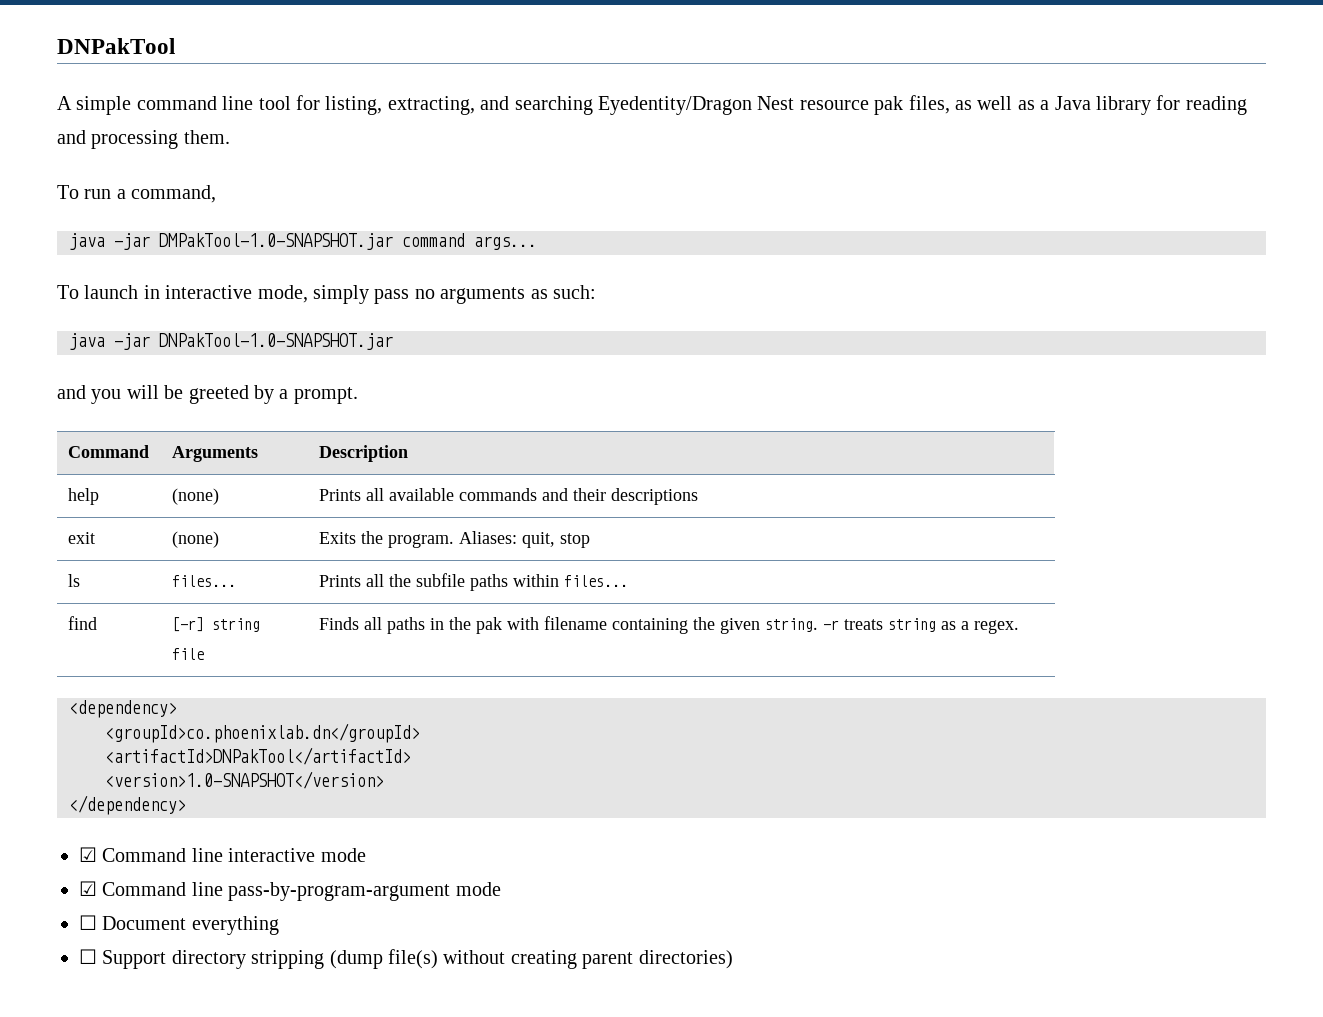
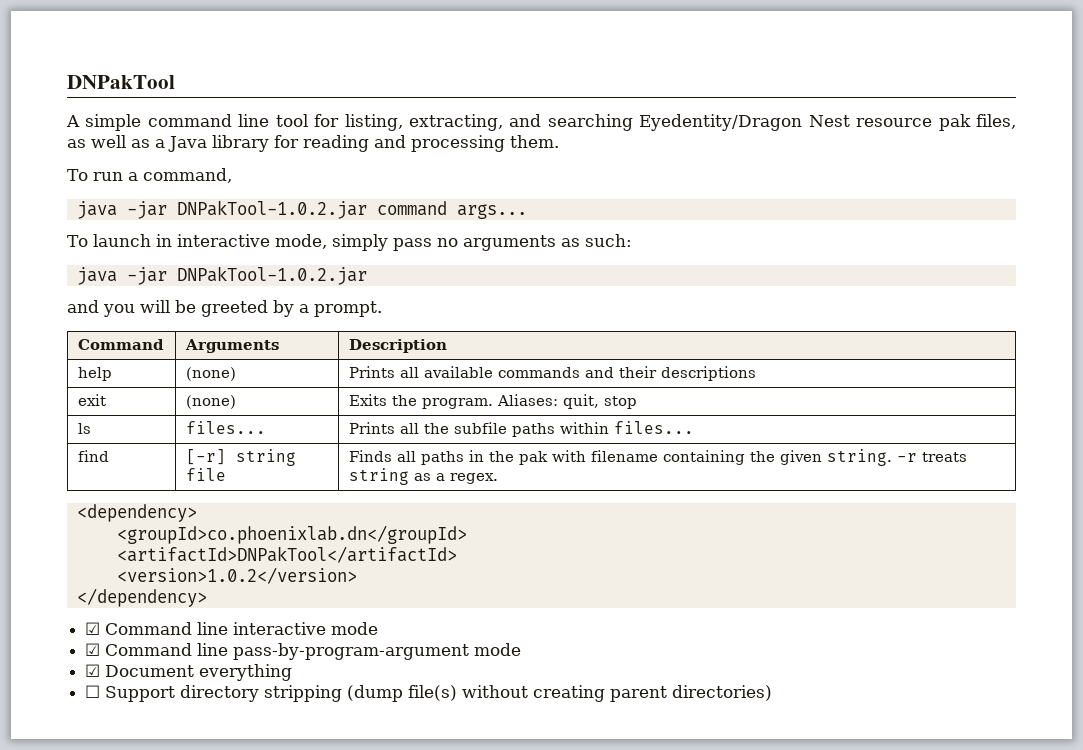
[159,233,393,250] DMPakTool-1.0-SNAPSHOT.jar -> [176,200,367,219] DNPakTool-1.0.2.jar
[159,333,393,350] DNPakTool-1.0-SNAPSHOT.jar -> [176,266,367,285] DNPakTool-1.0.2.jar
[105,771,384,789] <version>1.0-SNAPSHOT</version> -> [116,567,357,584] <version>1.0.2</version>
[79,915,97,930] ☐ -> [85,664,101,677] ☑

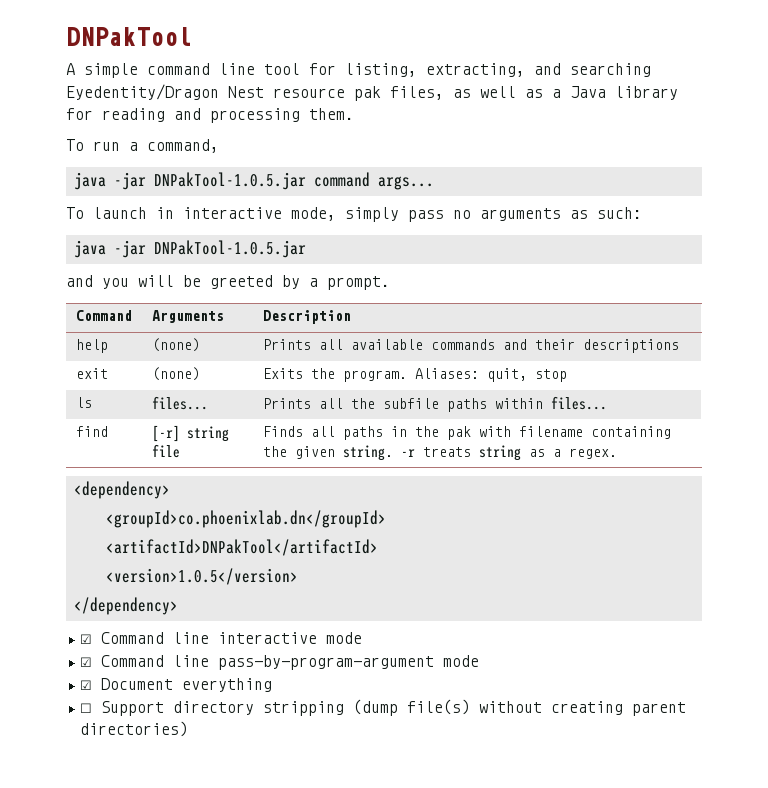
[176,200,367,219] DNPakTool-1.0.2.jar -> [153,172,306,190] DNPakTool-1.0.5.jar
[176,266,367,285] DNPakTool-1.0.2.jar -> [153,240,306,258] DNPakTool-1.0.5.jar
[116,567,357,584] <version>1.0.2</version> -> [105,568,298,585] <version>1.0.5</version>

